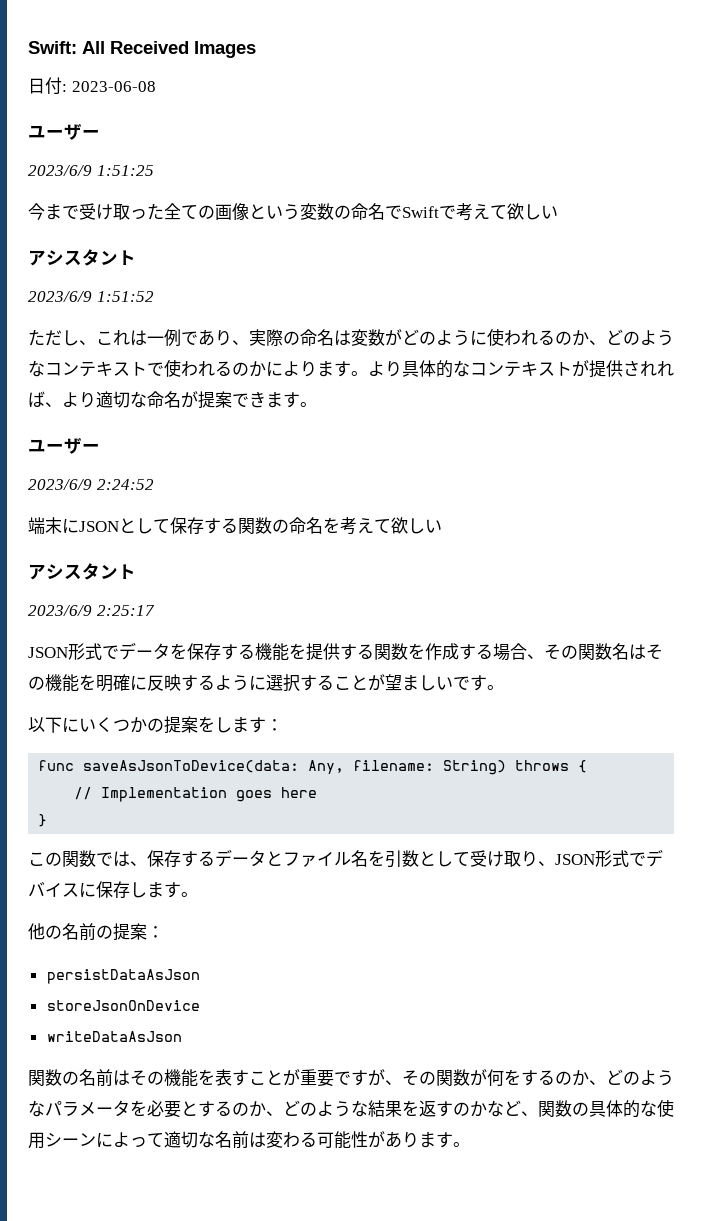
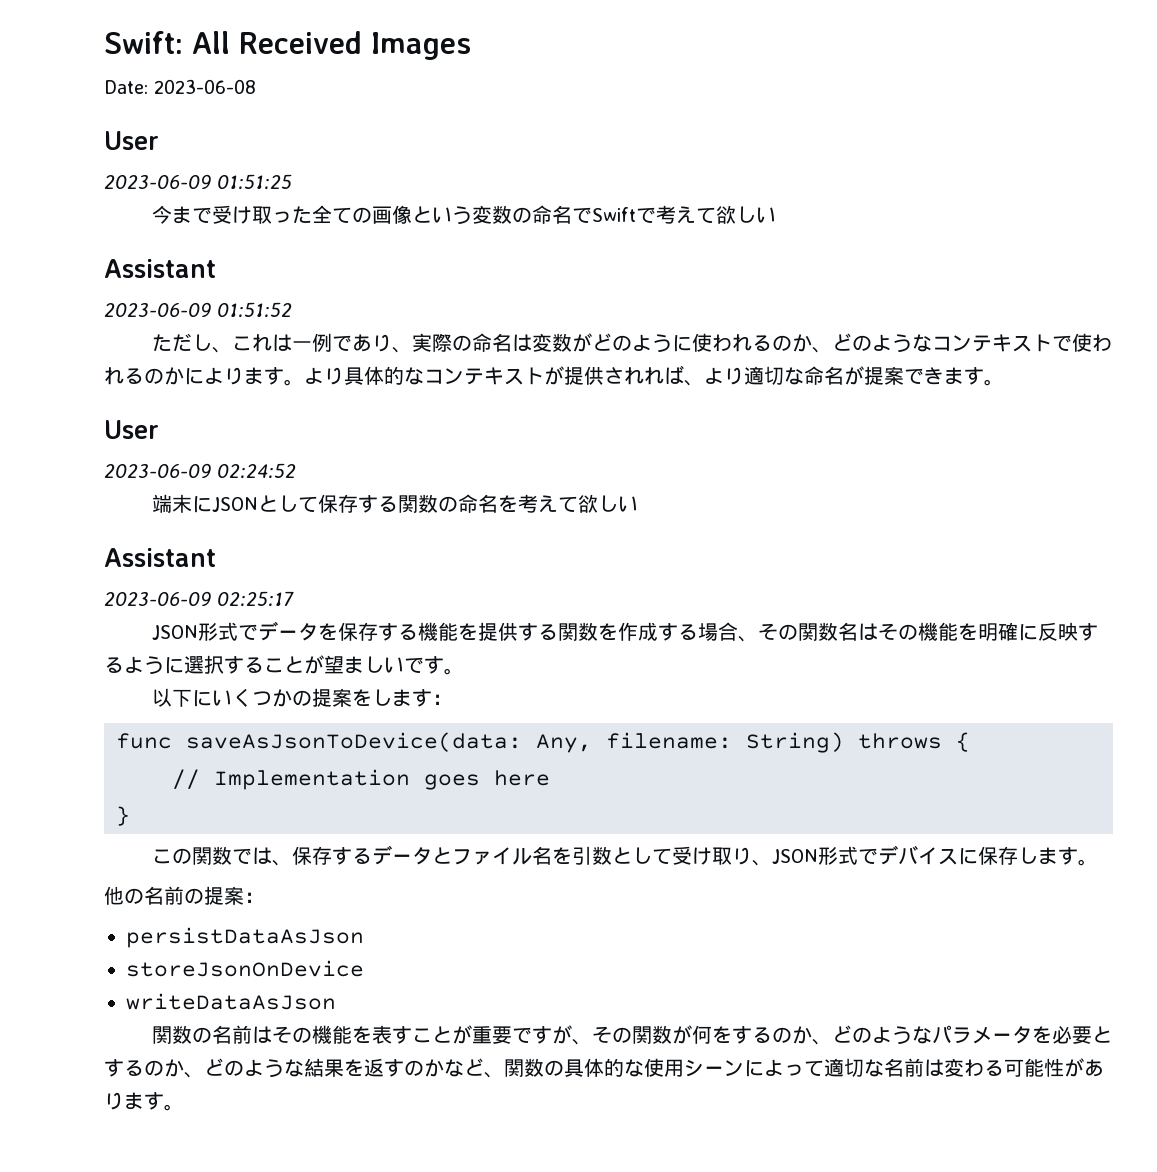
[28,77,67,95] 日付: -> [104,80,148,94] Date:
[28,123,100,140] [28,165,154,176] ユーザー // 2023/6/9 1:51:25 -> [104,131,159,150] [104,174,292,190] User // 2023-06-09 01:51:25
[28,249,136,266] [28,291,154,302] アシスタント // 2023/6/9 1:51:52 -> [104,259,216,278] [104,302,292,318] Assistant // 2023-06-09 01:51:52
[28,437,100,454] [28,479,154,490] ユーザー // 2023/6/9 2:24:52 -> [104,420,159,439] [104,463,296,479] User // 2023-06-09 02:24:52
[28,563,136,580] [28,605,155,616] アシスタント // 2023/6/9 2:25:17 -> [104,548,216,567] [104,591,294,607] Assistant // 2023-06-09 02:25:17

